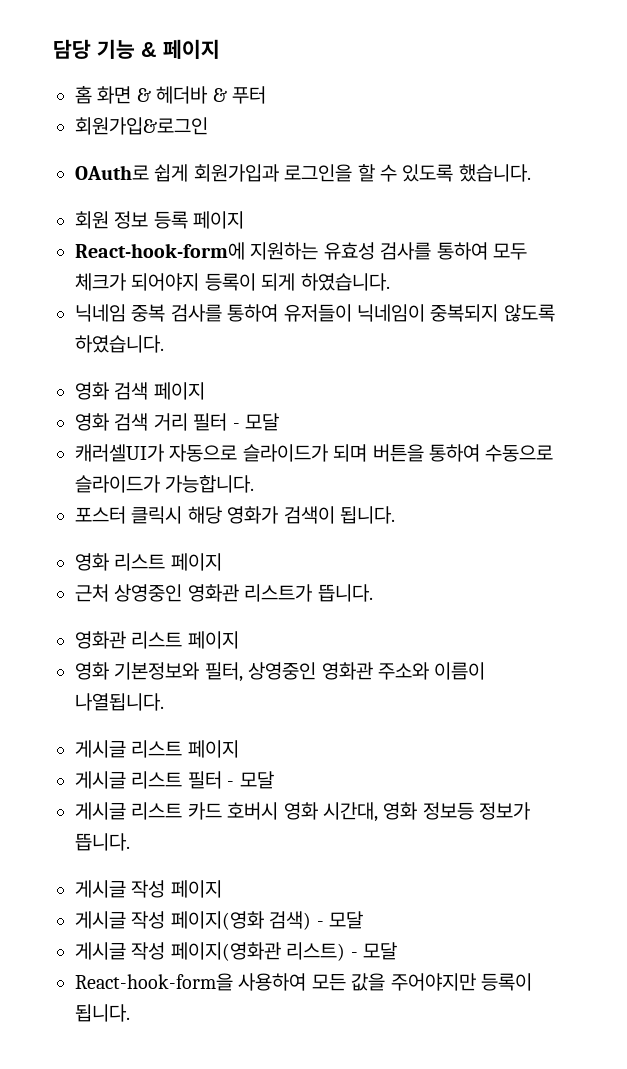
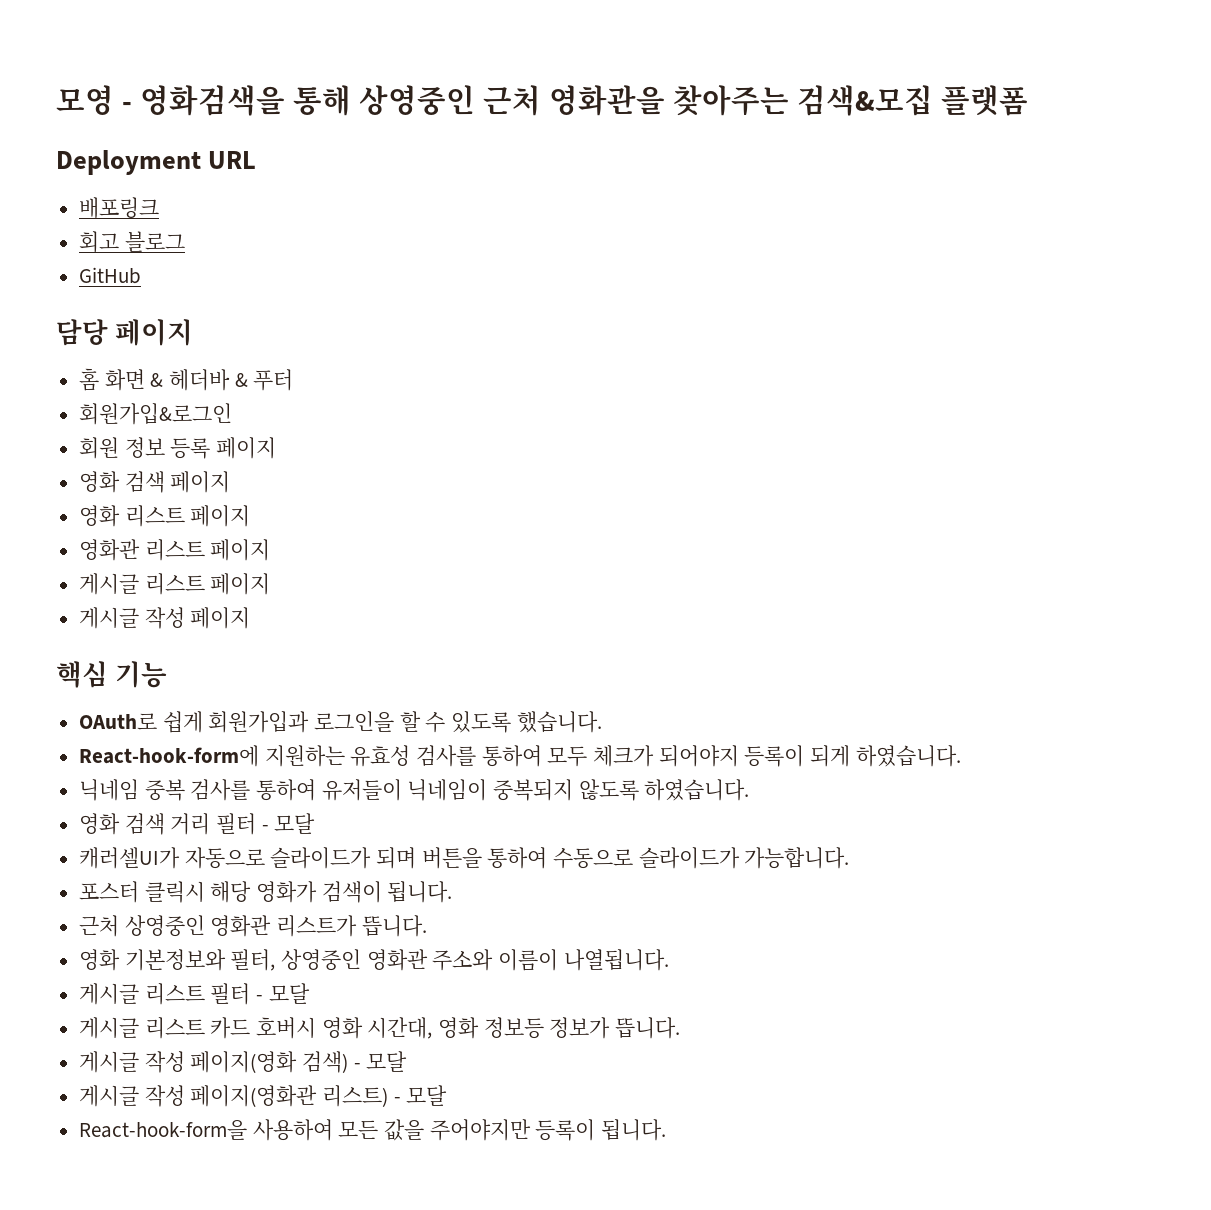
[53,39,157,59] 담당 기능 & -> [56,85,1028,116] [56,150,257,175] [79,197,160,219] [79,231,185,253] [79,267,142,284] [56,319,108,346] 모영 - 영화검색을 통해 상영중인 근처 영화관을 찾아주는 검색&모집 플랫폼 // Deployment URL // 배포링크 // 회고 블로그 // GitHub // 담당
(208, 126) none -> [79,437,277,459] [79,471,231,493] [79,505,251,527] [79,539,271,561] [79,573,271,595] [79,607,251,629] [56,661,168,688] // 회원 정보 등록 페이지 // 영화 검색 페이지 // 영화 리스트 페이지 // 영화관 리스트 페이지 // 게시글 리스트 페이지 // 게시글 작성 페이지 // 핵심 기능
[75,211,245,229] // 회원 정보 등록 페이지 -> (602, 722) none
[75,382,205,400] // 영화 검색 페이지 -> (750, 790) none
[75,553,222,571] // 영화 리스트 페이지 -> (453, 892) none
[75,631,239,649] // 영화관 리스트 페이지 -> (427, 926) none
[75,740,239,758] // 게시글 리스트 페이지 -> (669, 960) none
[75,880,222,898] // 게시글 작성 페이지 -> (681, 1028) none

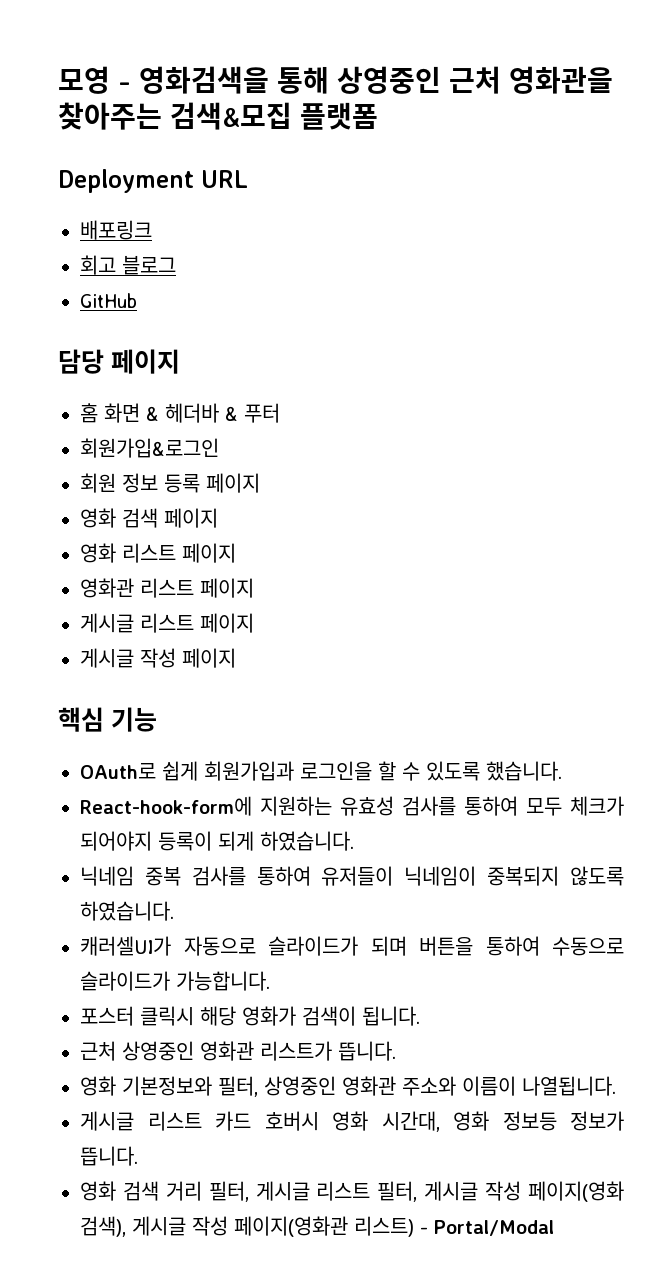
[79,813,316,835] // 영화 검색 거리 필터 - 모달 -> (174, 911) none
[79,983,310,1005] // 게시글 리스트 필터 - 모달 -> (616, 1086) none
[79,1051,408,1073] 게시글 작성 페이지(영화 검색) - 모달 // -> [80,1181,625,1202] [80,1216,126,1237] 영화 검색 거리 필터, 게시글 리스트 필터, 게시글 작성 페이지(영화 검색),
[406,1085,448,1106] [79,1119,667,1141] 모달 // React-hook-form을 사용하여 모든 값을 주어야지만 등록이 됩니다. -> [434,1220,554,1236] Portal/Modal

